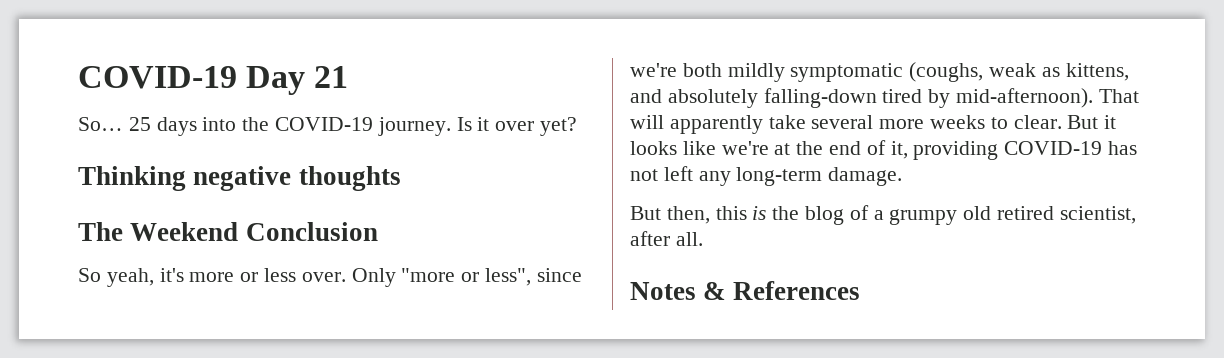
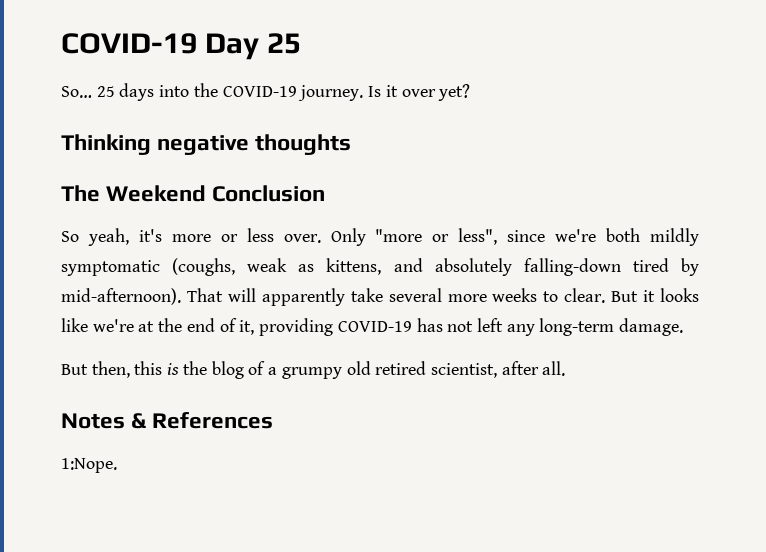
[314,66,349,88] 21 -> [267,33,302,54] 25
(860, 290) none -> [61,458,117,473] // 1:Nope.

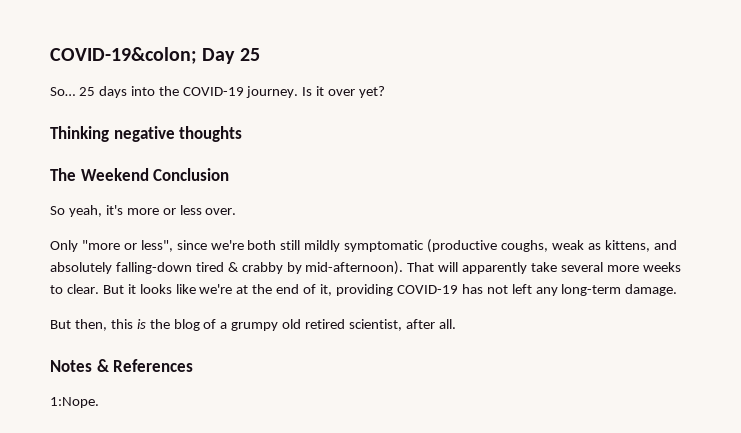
[61,33,197,54] COVID-19 -> [50,47,197,64] COVID-19&colon;
(321, 238) none -> (237, 211) //
(641, 235) none -> [280,240,301,250] still
[172,258,236,276] (coughs, -> [427,239,549,253] (productive coughs,
(669, 265) none -> [227,262,283,274] & crabby

